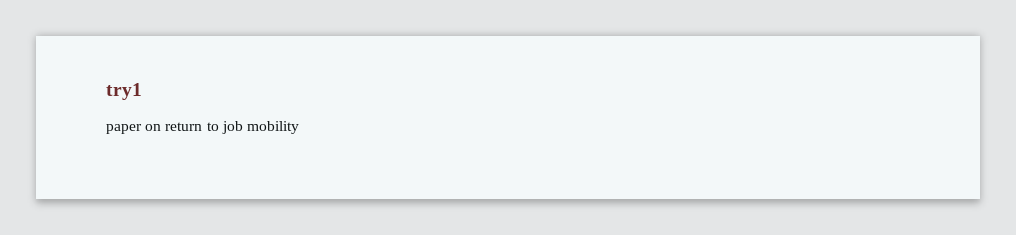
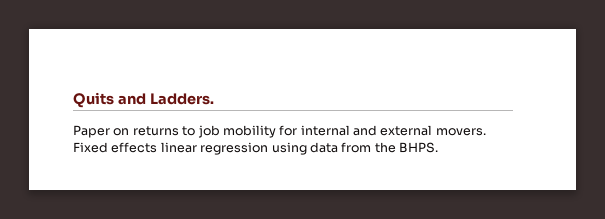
[106,83,142,100] [106,121,299,134] try1 // paper on return to job mobility -> [73,92,214,108] [73,125,486,138] [73,142,438,155] Quits and Ladders. // Paper on returns to job mobility for internal and external movers. Fixed effects linear regression using data from the BHPS.

